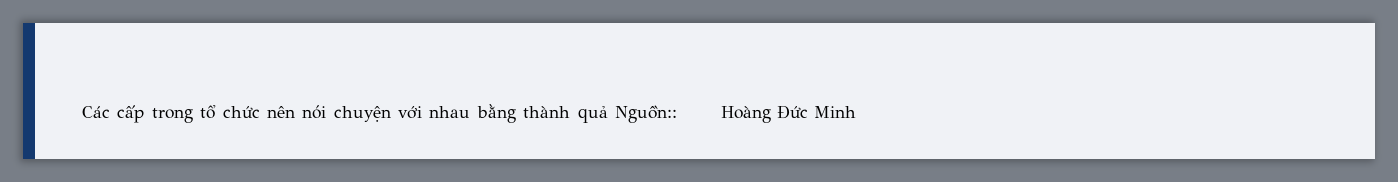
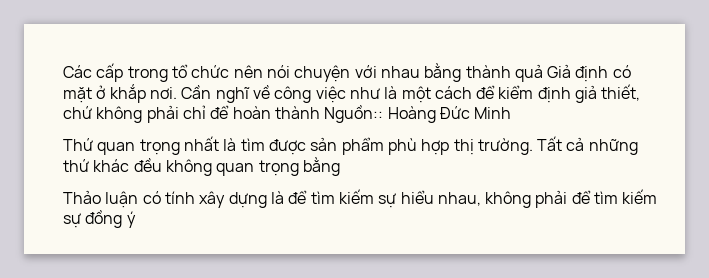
[614,105,856,123] Nguồn:: Hoàng Đức Minh -> [547,64,631,82] [63,84,641,103] [63,105,512,123] [63,136,638,155] [63,157,340,176] [63,189,658,208] [63,210,136,228] Giả định có mặt ở khắp nơi. Cần nghĩ về công việc như là một cách để kiểm định giả thiết, chứ không phải chỉ để hoàn thành Nguồn:: Hoàng Đức Minh // Thứ quan trọng nhất là tìm được sản phẩm phù hợp thị trường. Tất cả những thứ khác đều không quan trọng bằng // Thảo luận có tính xây dựng là để tìm kiếm sự hiểu nhau, không phải để tìm kiếm sự đồng ý

